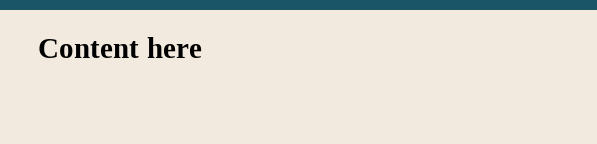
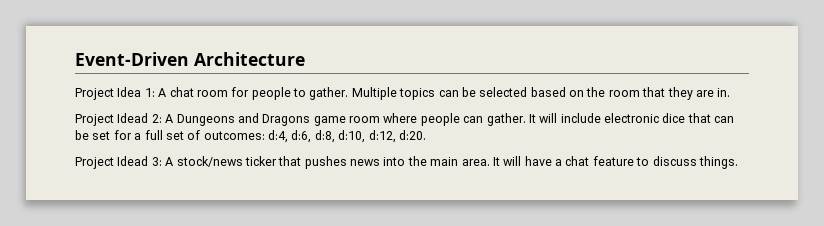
[38,37,202,58] Content here -> [75,52,305,66] [75,87,731,100] [75,113,735,126] [75,130,426,143] [75,156,738,169] Event-Driven Architecture // Project Idea 1: A chat room for people to gather. Multiple topics can be selected based on the room that they are in. // Project Idead 2: A Dungeons and Dragons game room where people can gather. It will include electronic dice that can be set for a full set of outcomes: d:4, d:6, d:8, d:10, d:12, d:20. // Project Idead 3: A stock/news ticker that pushes news into the main area. It will have a chat feature to discuss things.

